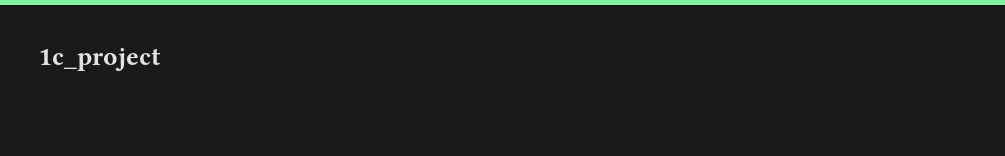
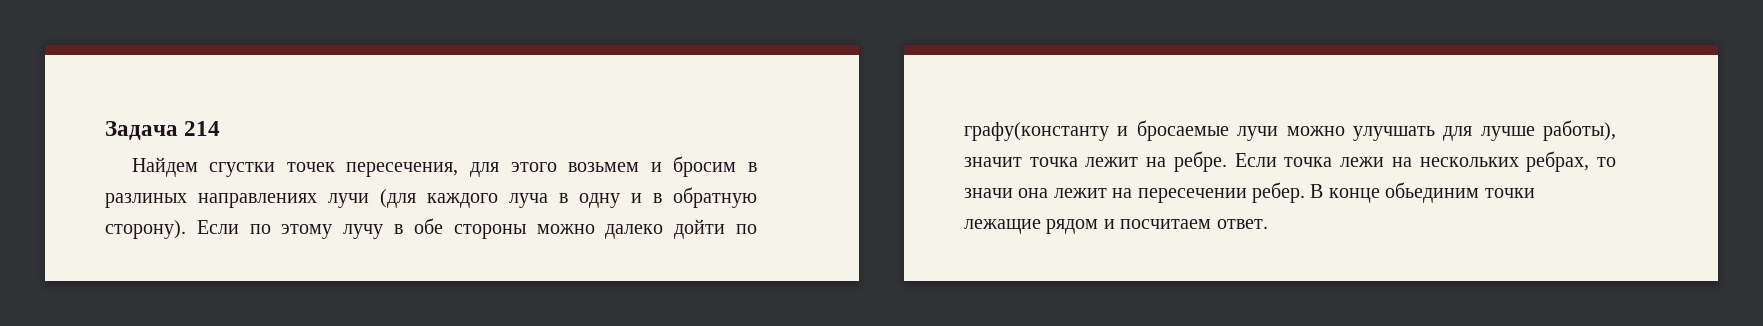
[38,48,161,71] 1c_project -> [105,121,221,140] [131,156,757,177] [105,187,757,208] [105,218,757,239] [964,120,1616,141] [964,151,1616,172] [964,182,1535,203] [964,219,1268,234] Задача 214 // Найдем сгустки точек пересечения, для этого возьмем и бросим в разлиных направлениях лучи (для каждого луча в одну и в обратную сторону). Если по этому лучу в обе стороны можно далеко дойти по графу(константу и бросаемые лучи можно улучшать для лучше работы), значит точка лежит на ребре. Если точка лежи на нескольких ребрах, то значи она лежит на пересечении ребер. В конце обьединим точки лежащие рядом и посчитаем ответ.

